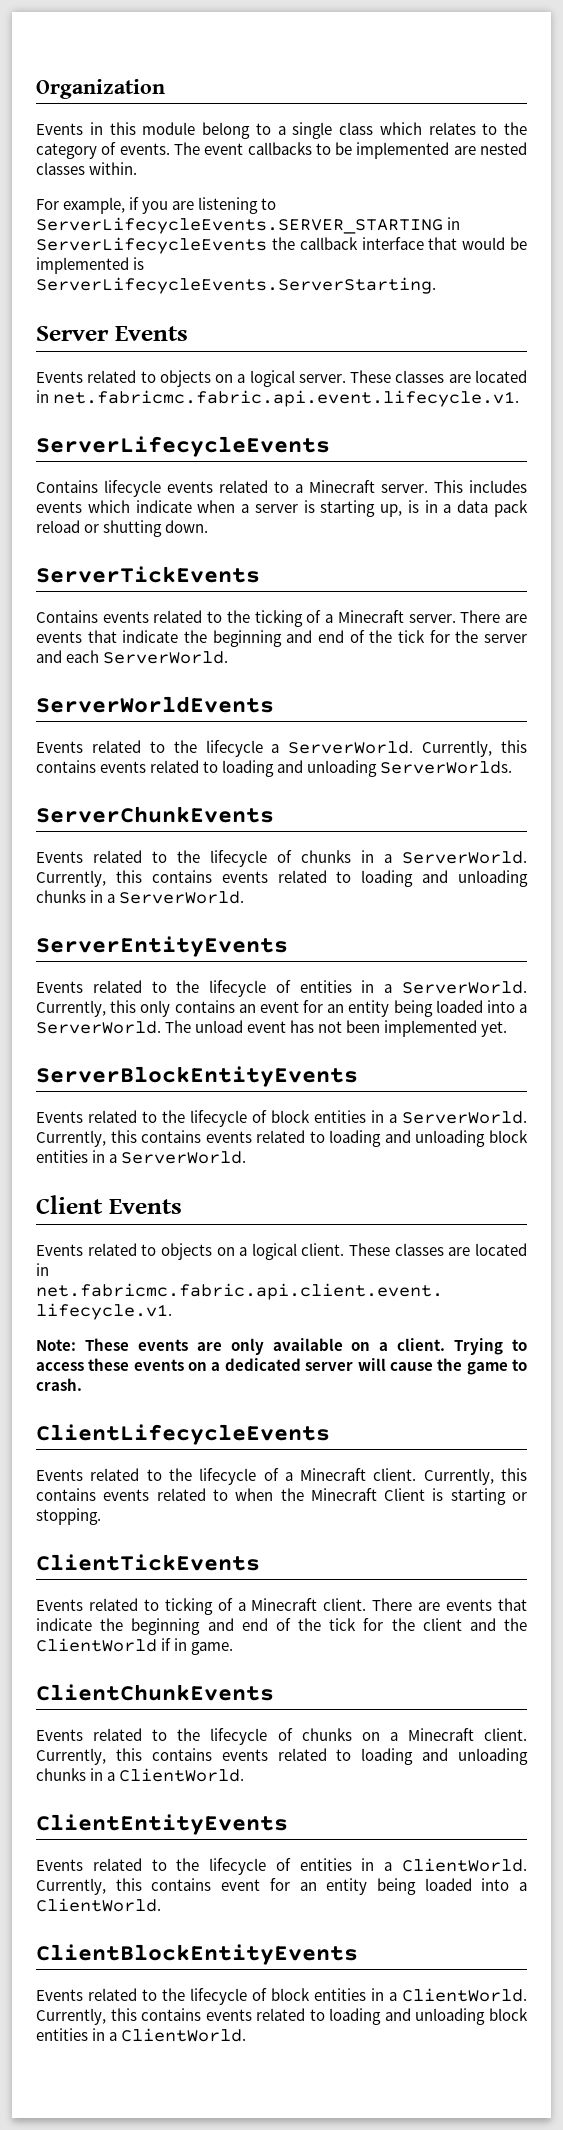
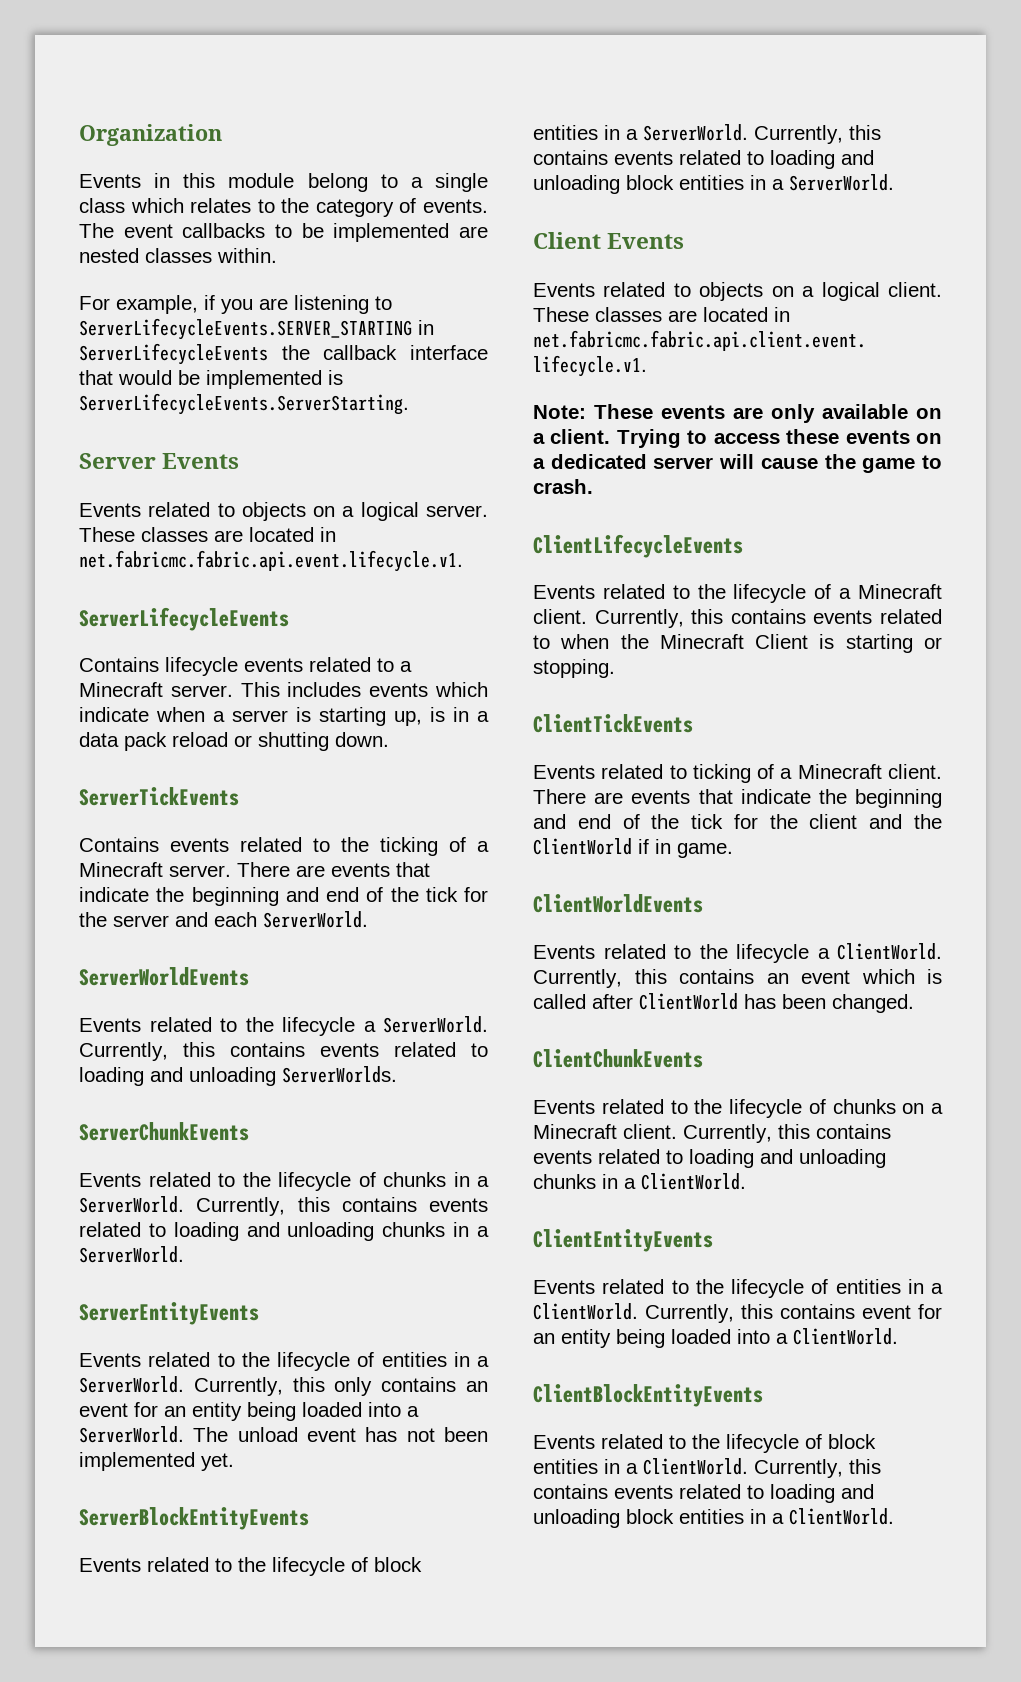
(234, 1648) none -> [533,894,703,913] [533,943,942,963] [533,969,942,988] [533,993,914,1013] // ClientWorldEvents // Events related to the lifecycle a ClientWorld. Currently, this contains an event which is called after ClientWorld has been changed.

